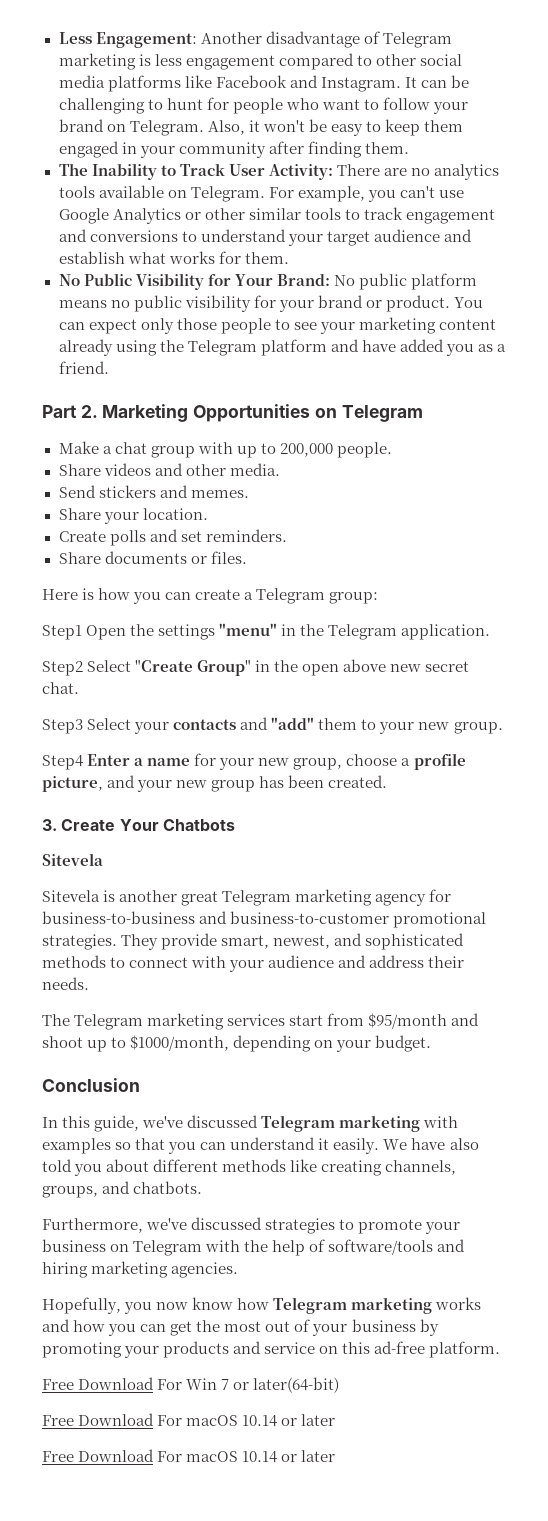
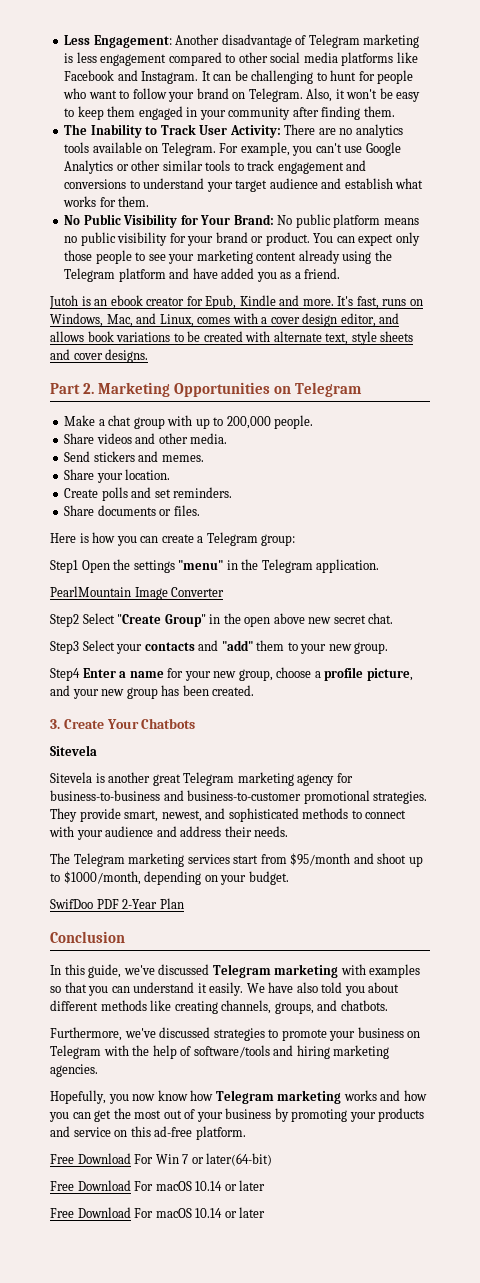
(109, 367) none -> [49,295,423,309] [50,313,400,327] [50,331,414,345] [50,349,149,363] // Jutoh is an ebook creator for Epub, Kindle and more. It's fast, runs on Windows, Mac, and Linux, comes with a cover design editor, and allows book variations to be created with alternate text, style sheets and cover designs.
(491, 632) none -> [50,586,225,600] // PearlMountain Image Converter
(432, 1043) none -> [50,898,184,909] // SwifDoo PDF 2-Year Plan

